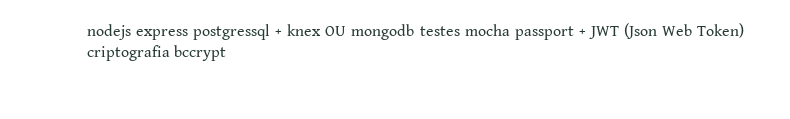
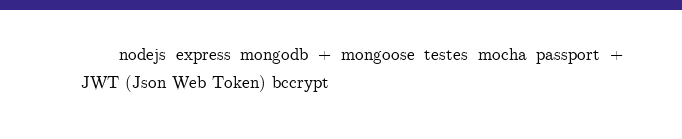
[193,24,415,40] postgressql + knex OU mongodb -> [240,48,415,64] mongodb + mongoose
[87,45,170,61] criptografia -> (266, 83) none

